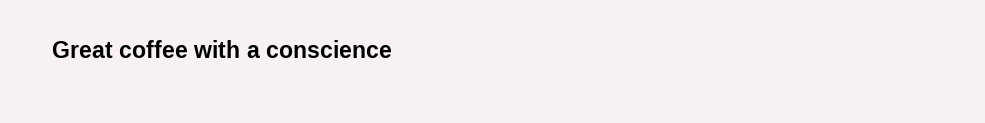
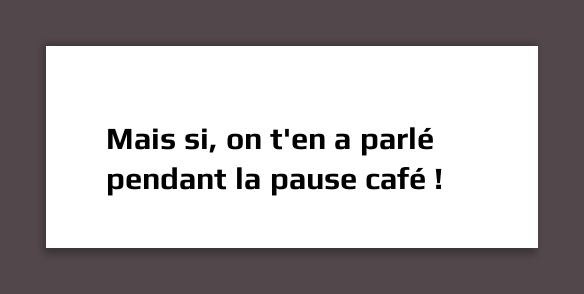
[52,40,392,58] Great coffee with a conscience -> [106,127,434,156] [106,167,444,196] Mais si, on t'en a parlé pendant la pause café !

